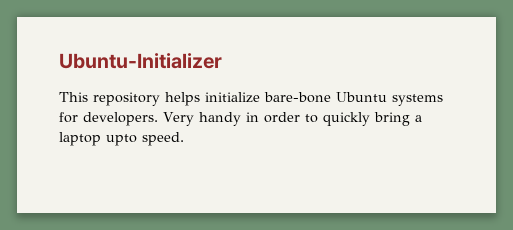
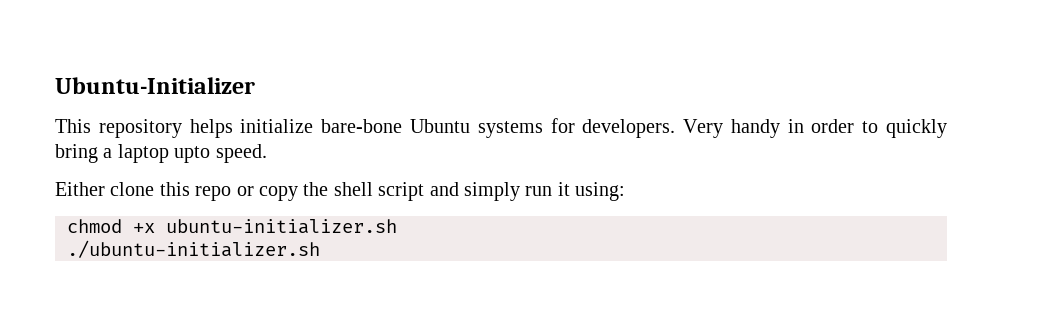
(184, 139) none -> [55,182,626,201] [67,219,397,234] [67,240,320,258] // Either clone this repo or copy the shell script and simply run it using: // chmod +x ubuntu-initializer.sh // ./ubuntu-initializer.sh

